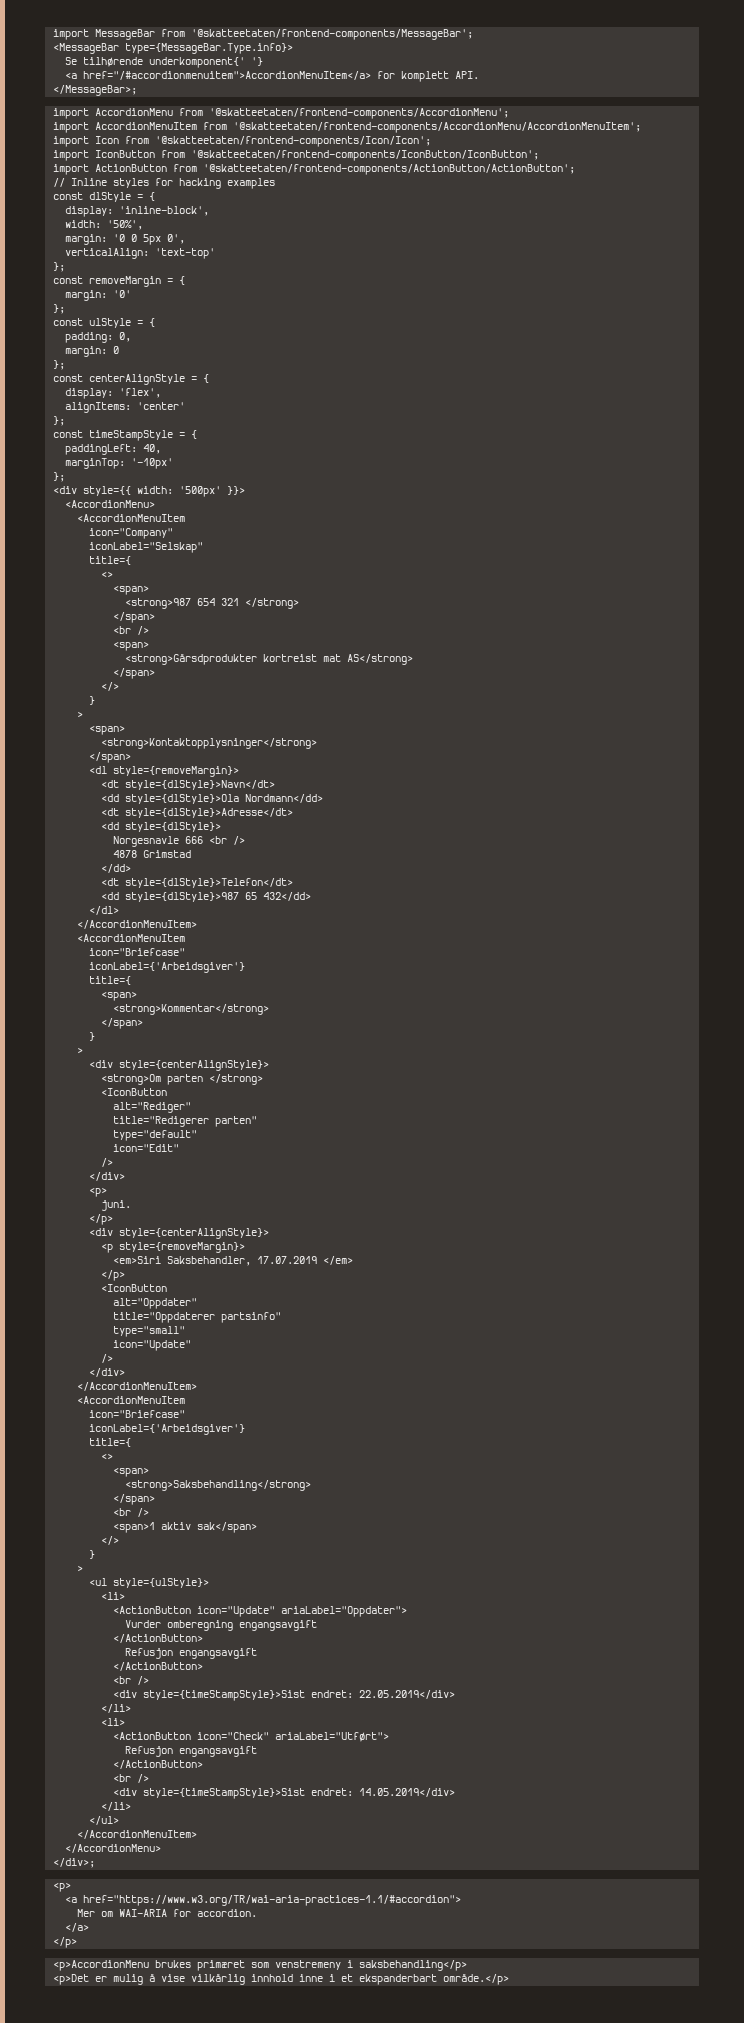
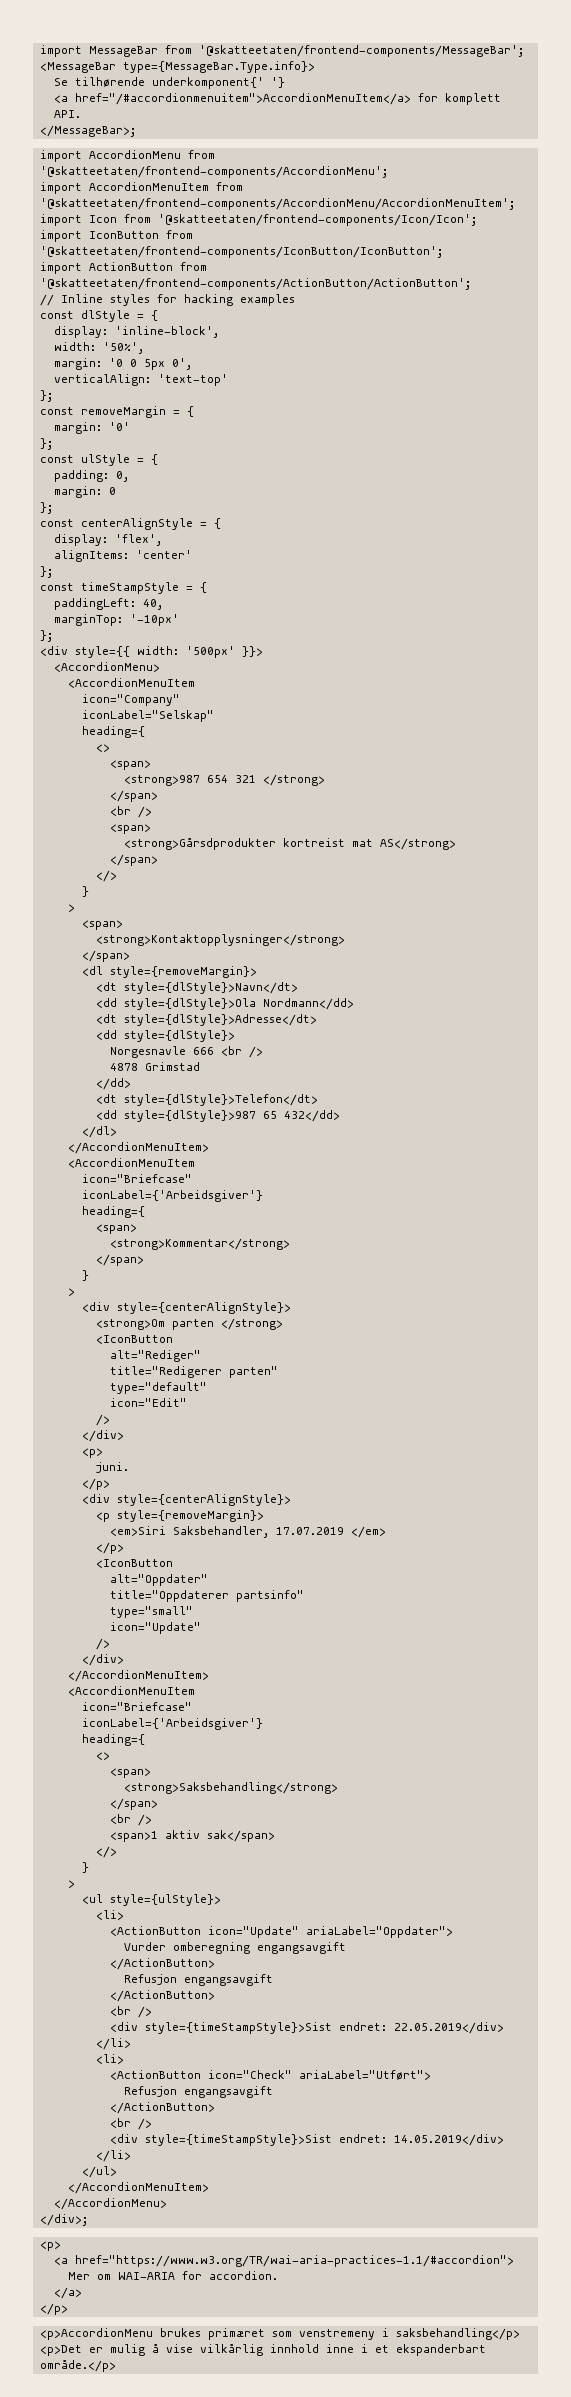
[88,556,131,565] title={ -> [82,726,146,738] heading={
[88,976,131,985] title={ -> [82,1206,146,1218] heading={
[88,1438,131,1447] title={ -> [82,1734,146,1746] heading={

